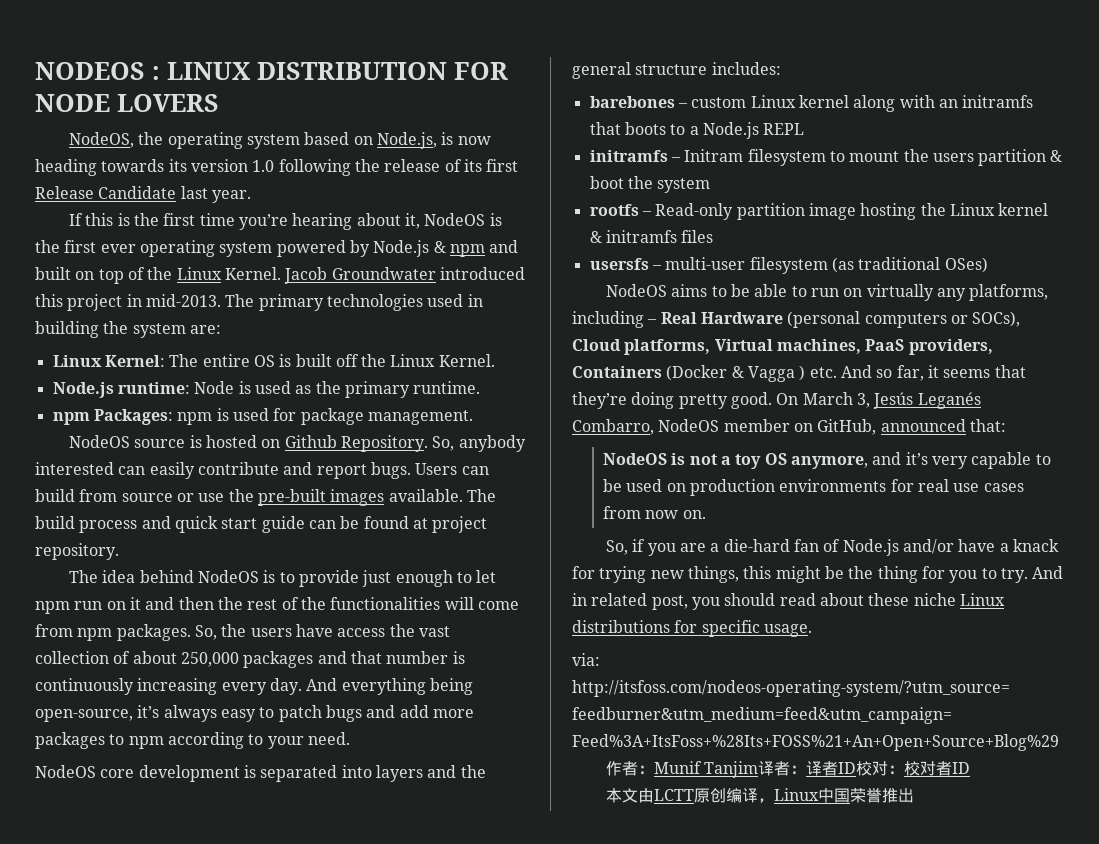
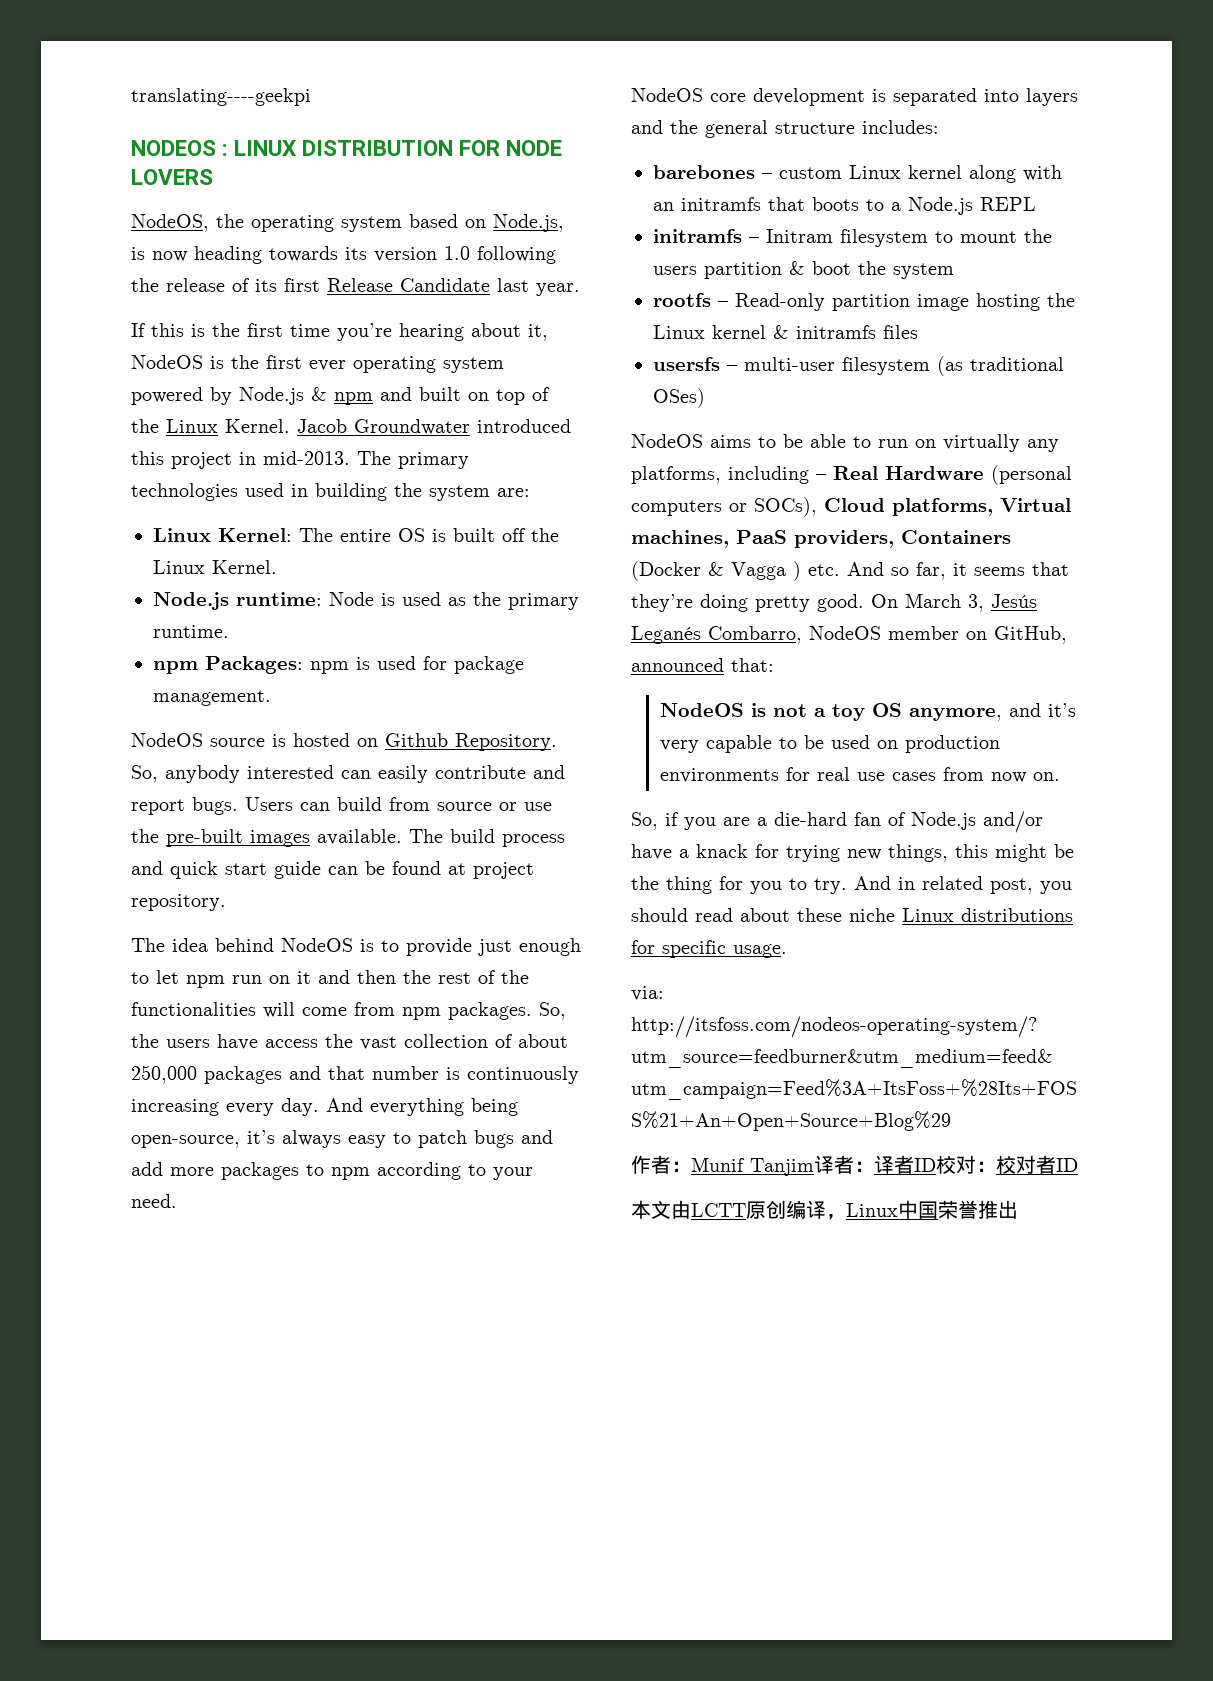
(35, 71) none -> [131,88,311,106] translating----geekpi //

